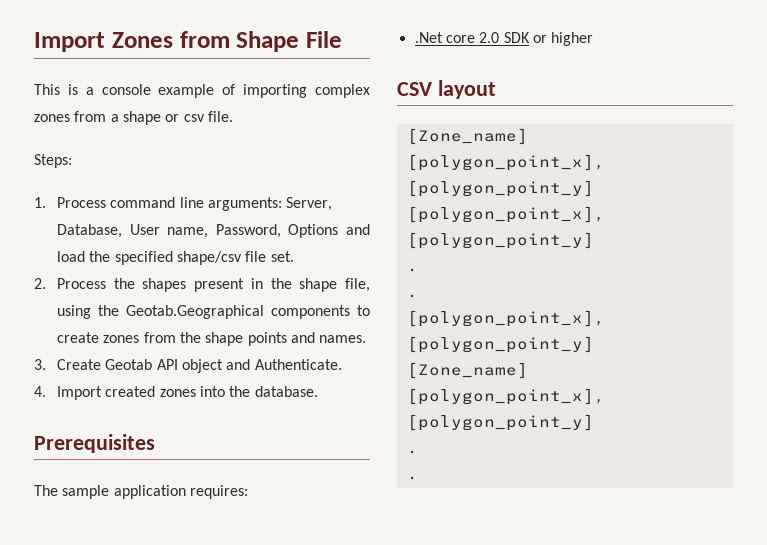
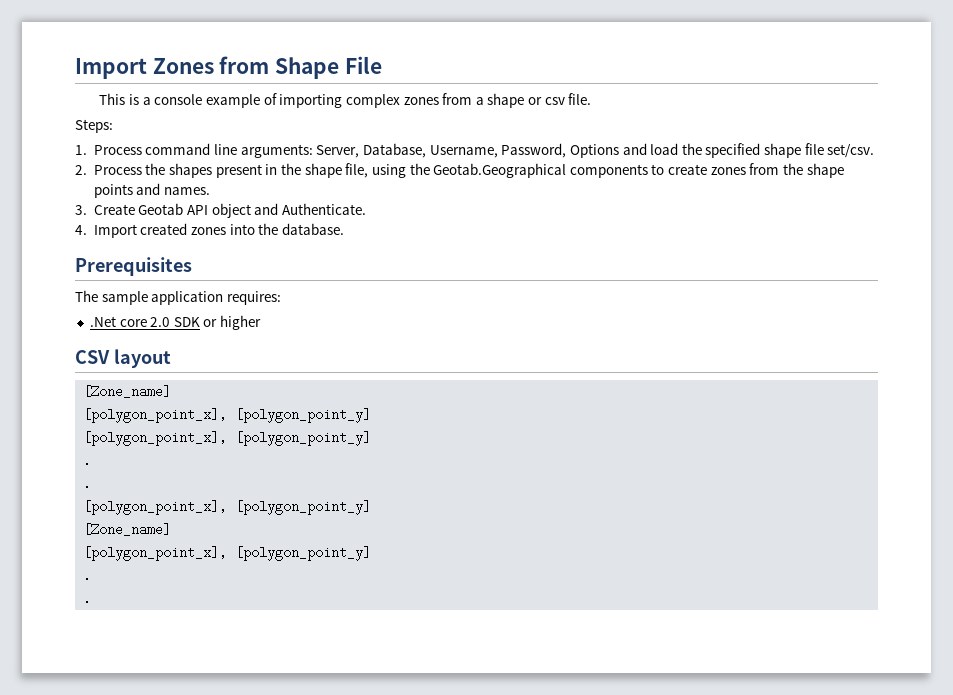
[129,224,209,238] User name, -> [429,145,498,158] Username,
[176,251,294,265] shape/csv file set. -> [764,143,875,158] shape file set/csv.

